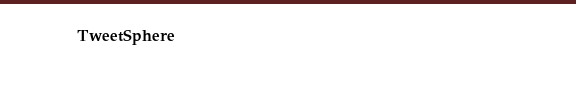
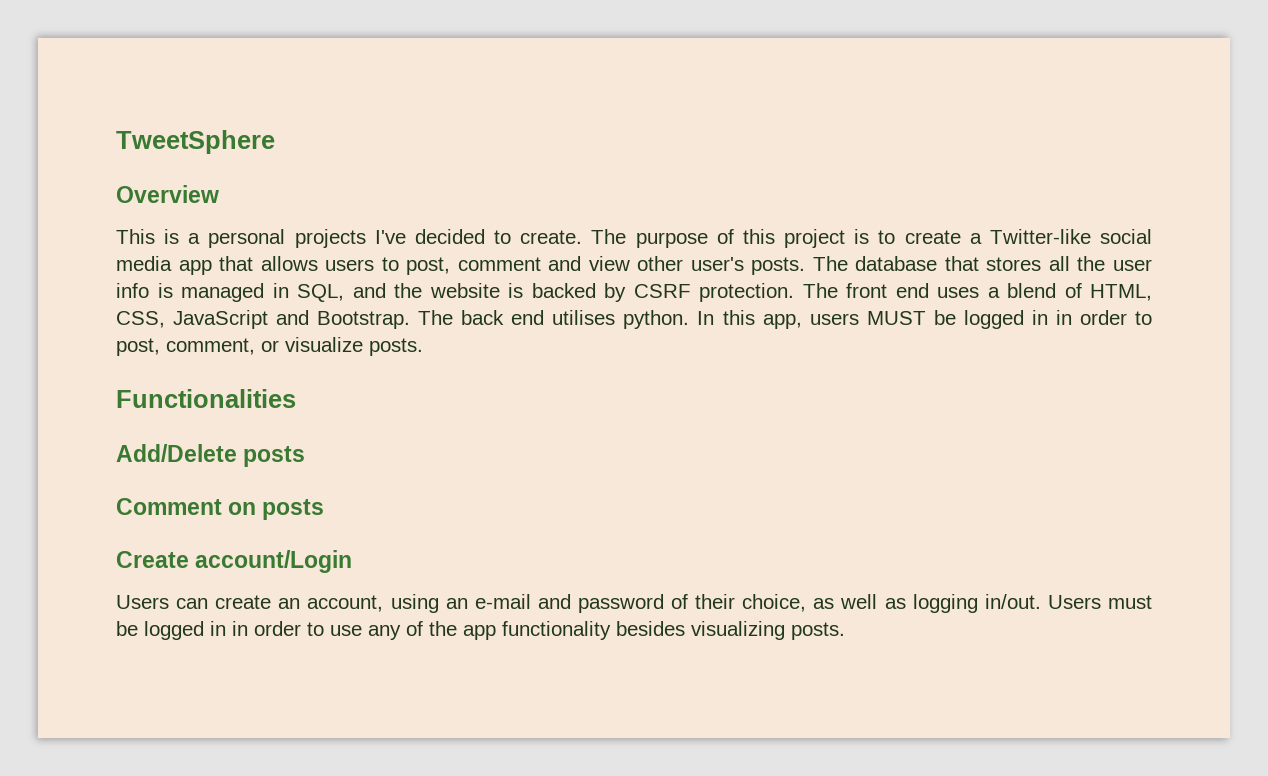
(175, 37) none -> [116,185,219,203] [116,229,1152,248] [116,256,1152,275] [116,283,1152,302] [116,310,1152,329] [116,337,423,356] [116,389,296,408] [116,444,306,467] [116,498,325,520] [116,550,353,573] [116,594,1152,613] [116,621,845,640] // Overview // This is a personal projects I've decided to create. The purpose of this project is to create a Twitter-like social media app that allows users to post, comment and view other user's posts. The database that stores all the user info is managed in SQL, and the website is backed by CSRF protection. The front end uses a blend of HTML, CSS, JavaScript and Bootstrap. The back end utilises python. In this app, users MUST be logged in in order to post, comment, or visualize posts. // Functionalities // Add/Delete posts // Comment on posts // Create account/Login // Users can create an account, using an e-mail and password of their choice, as well as logging in/out. Users must be logged in in order to use any of the app functionality besides visualizing posts.

